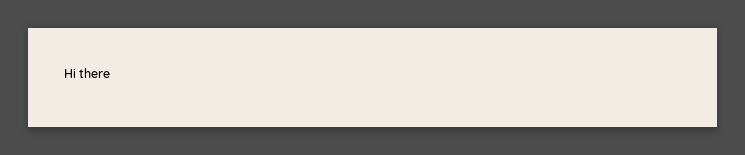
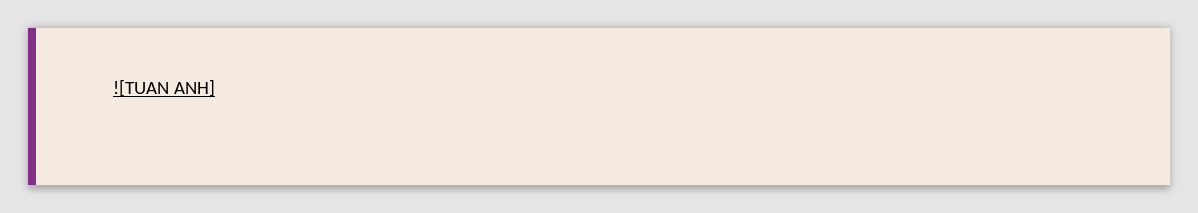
[64,68,111,78] Hi there -> [113,79,215,97] ![TUAN ANH]

